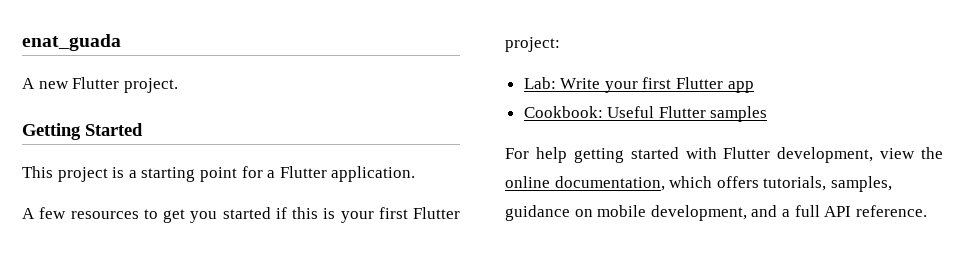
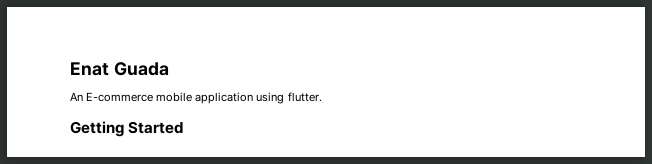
[22,34,121,51] [22,77,178,93] [22,123,143,140] [22,166,416,182] [22,207,460,223] [505,37,560,52] [523,77,754,93] [523,106,768,122] [505,147,943,163] [505,176,892,192] [505,205,927,221] enat_guada // A new Flutter project. // Getting Started // This project is a starting point for a Flutter application. // A few resources to get you started if this is your first Flutter project: // Lab: Write your first Flutter app // Cookbook: Useful Flutter samples // For help getting started with Flutter development, view the online documentation, which offers tutorials, samples, guidance on mobile development, and a full API reference. -> [70,62,169,76] [70,92,322,104] [70,121,184,137] Enat Guada // An E-commerce mobile application using flutter. // Getting Started

